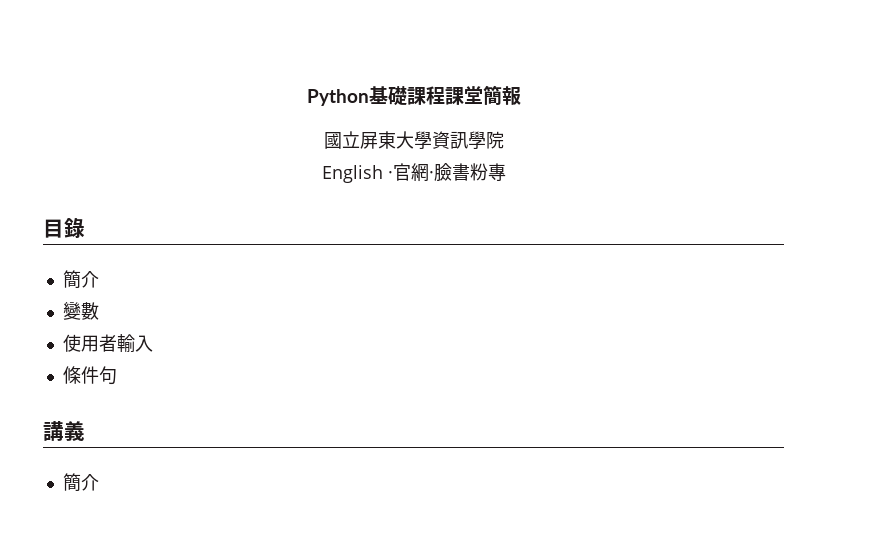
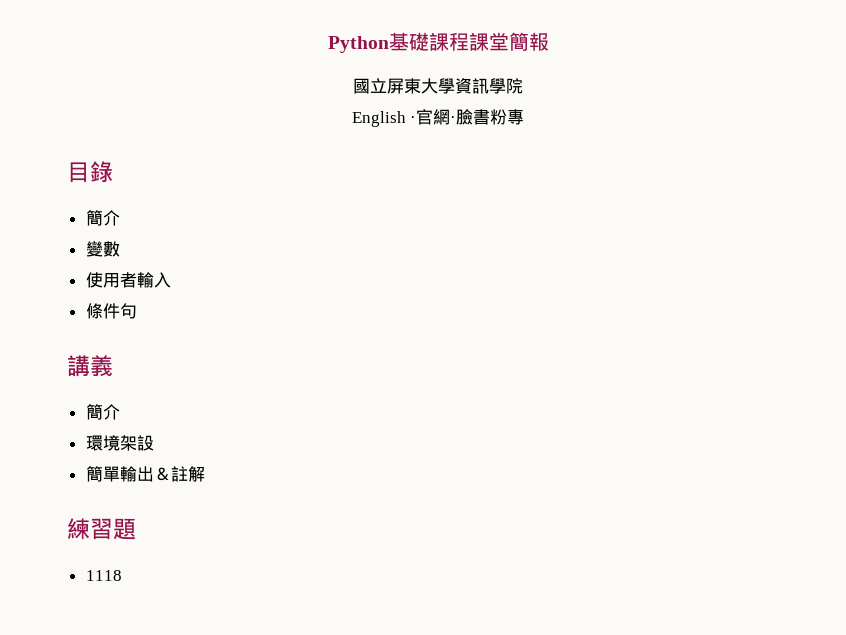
(99, 482) none -> [85,435,154,451] [85,466,205,482] [67,518,136,540] [85,570,122,581] // 環境架設 // 簡單輸出＆註解 // 練習題 // 1118

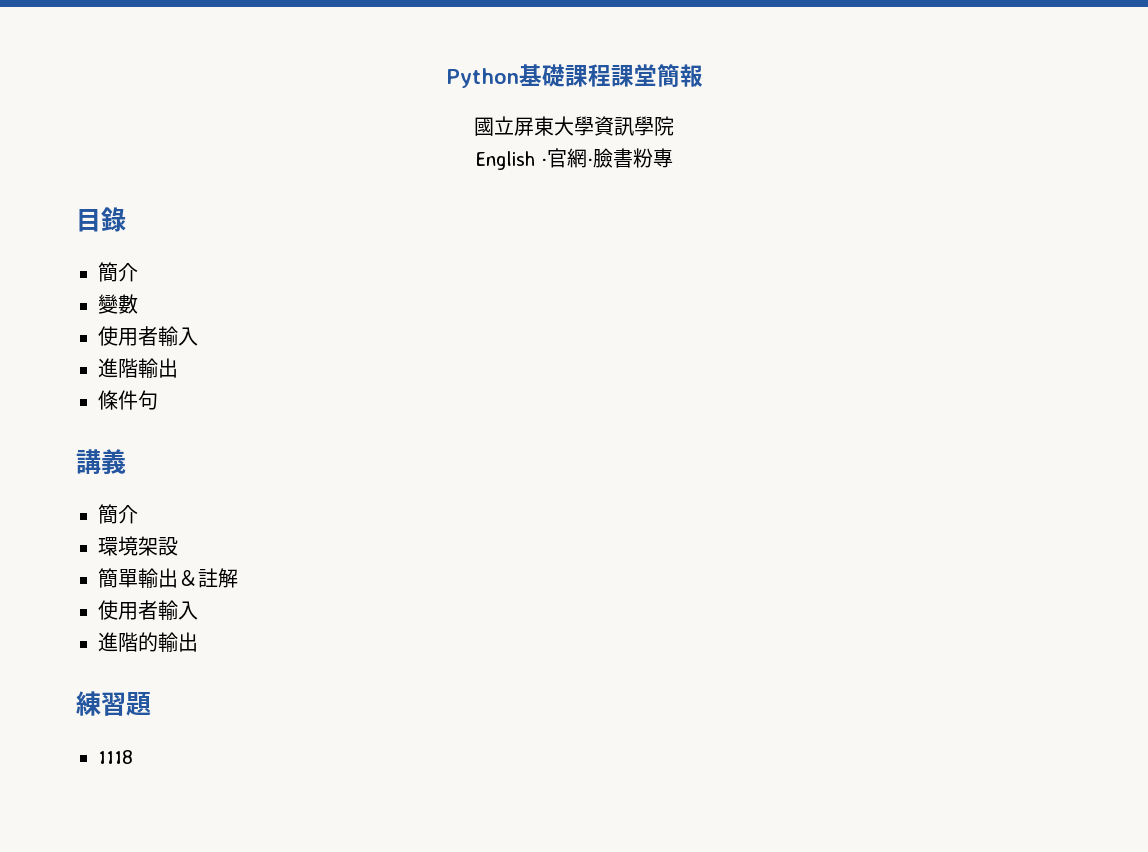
(171, 280) none -> [98,358,178,379] // 進階輸出
(205, 474) none -> [98,600,198,621] [98,632,198,653] // 使用者輸入 // 進階的輸出

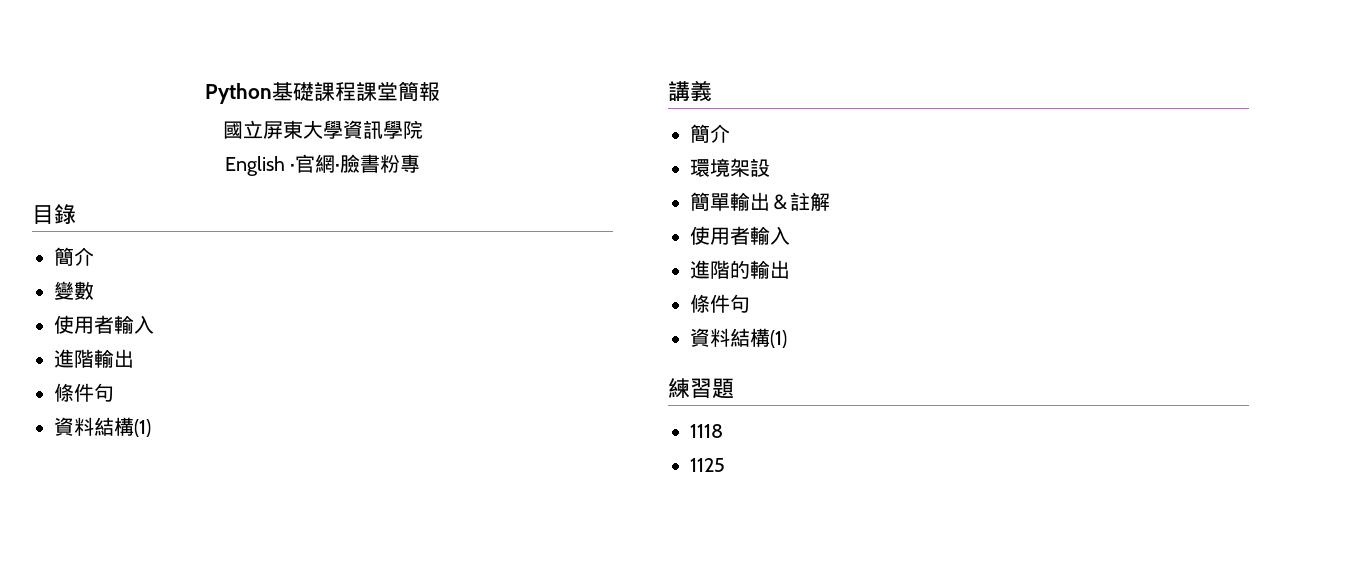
(158, 400) none -> [54,417,151,437] // 資料結構(1)
(198, 642) none -> [690,294,750,313] [690,328,787,348] // 條件句 // 資料結構(1)
(133, 757) none -> [690,458,725,472] // 1125

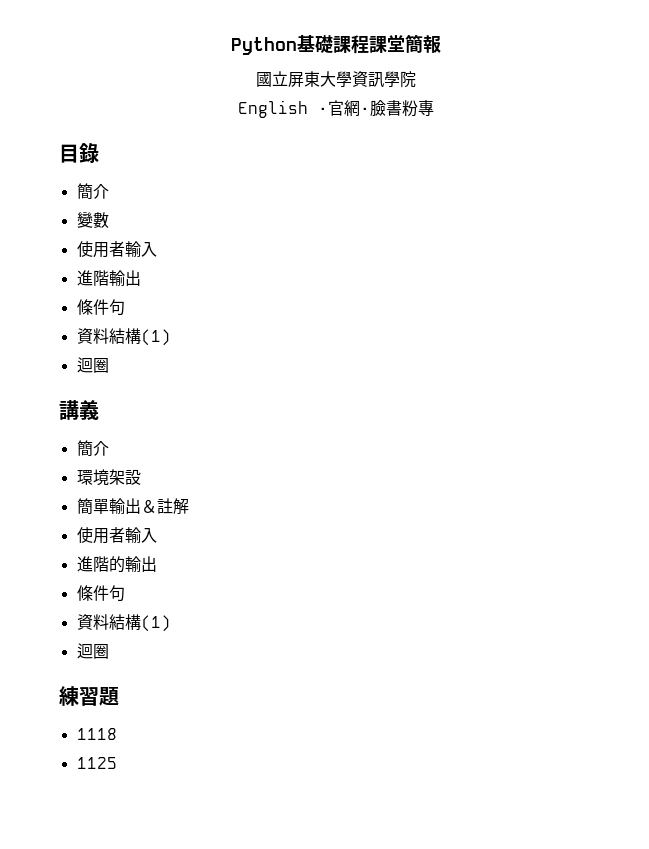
(151, 428) none -> [76,357,109,373] // 迴圈
(787, 339) none -> [76,643,109,659] // 迴圈

